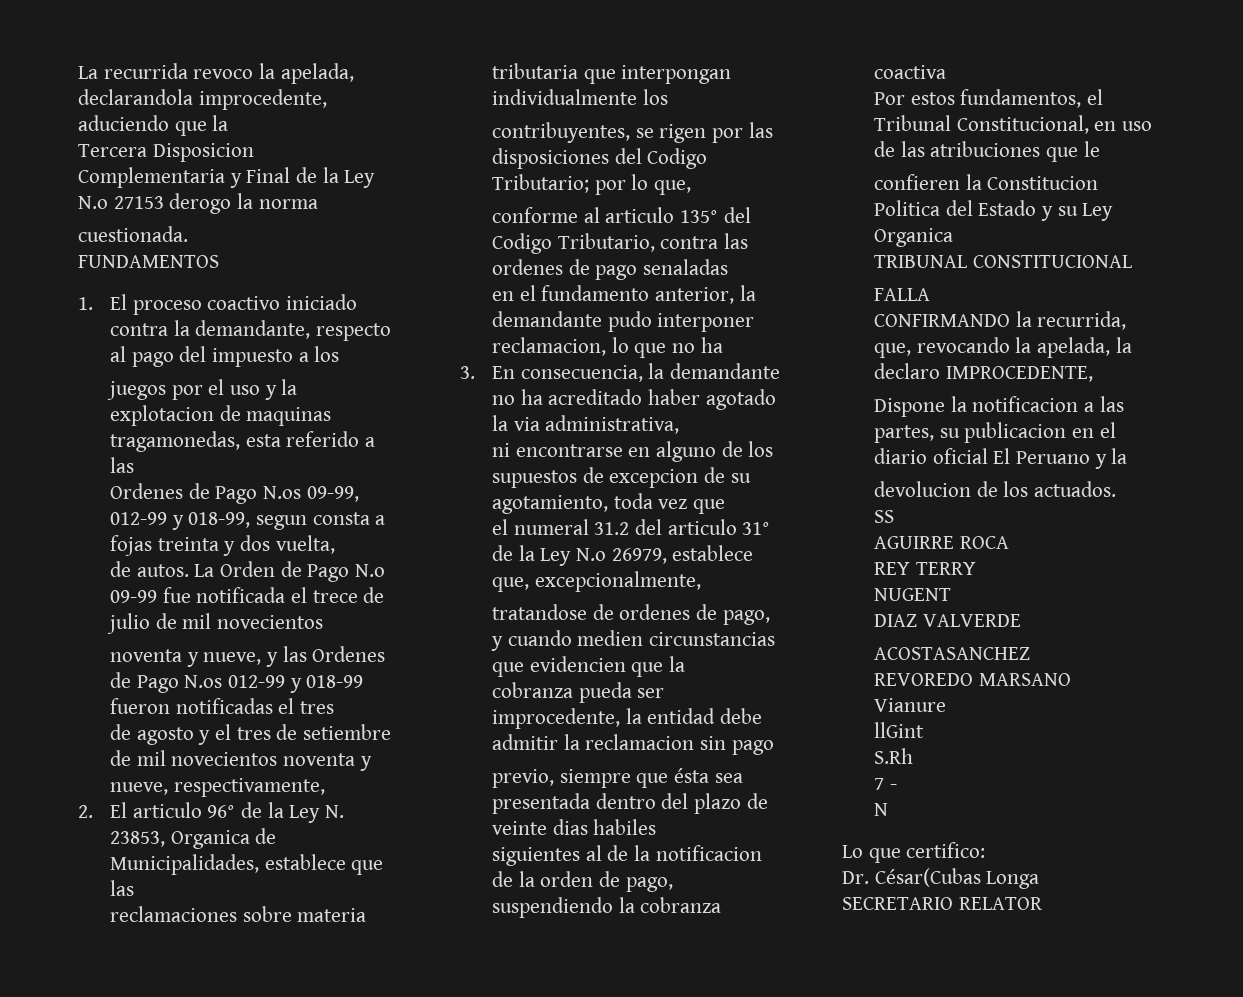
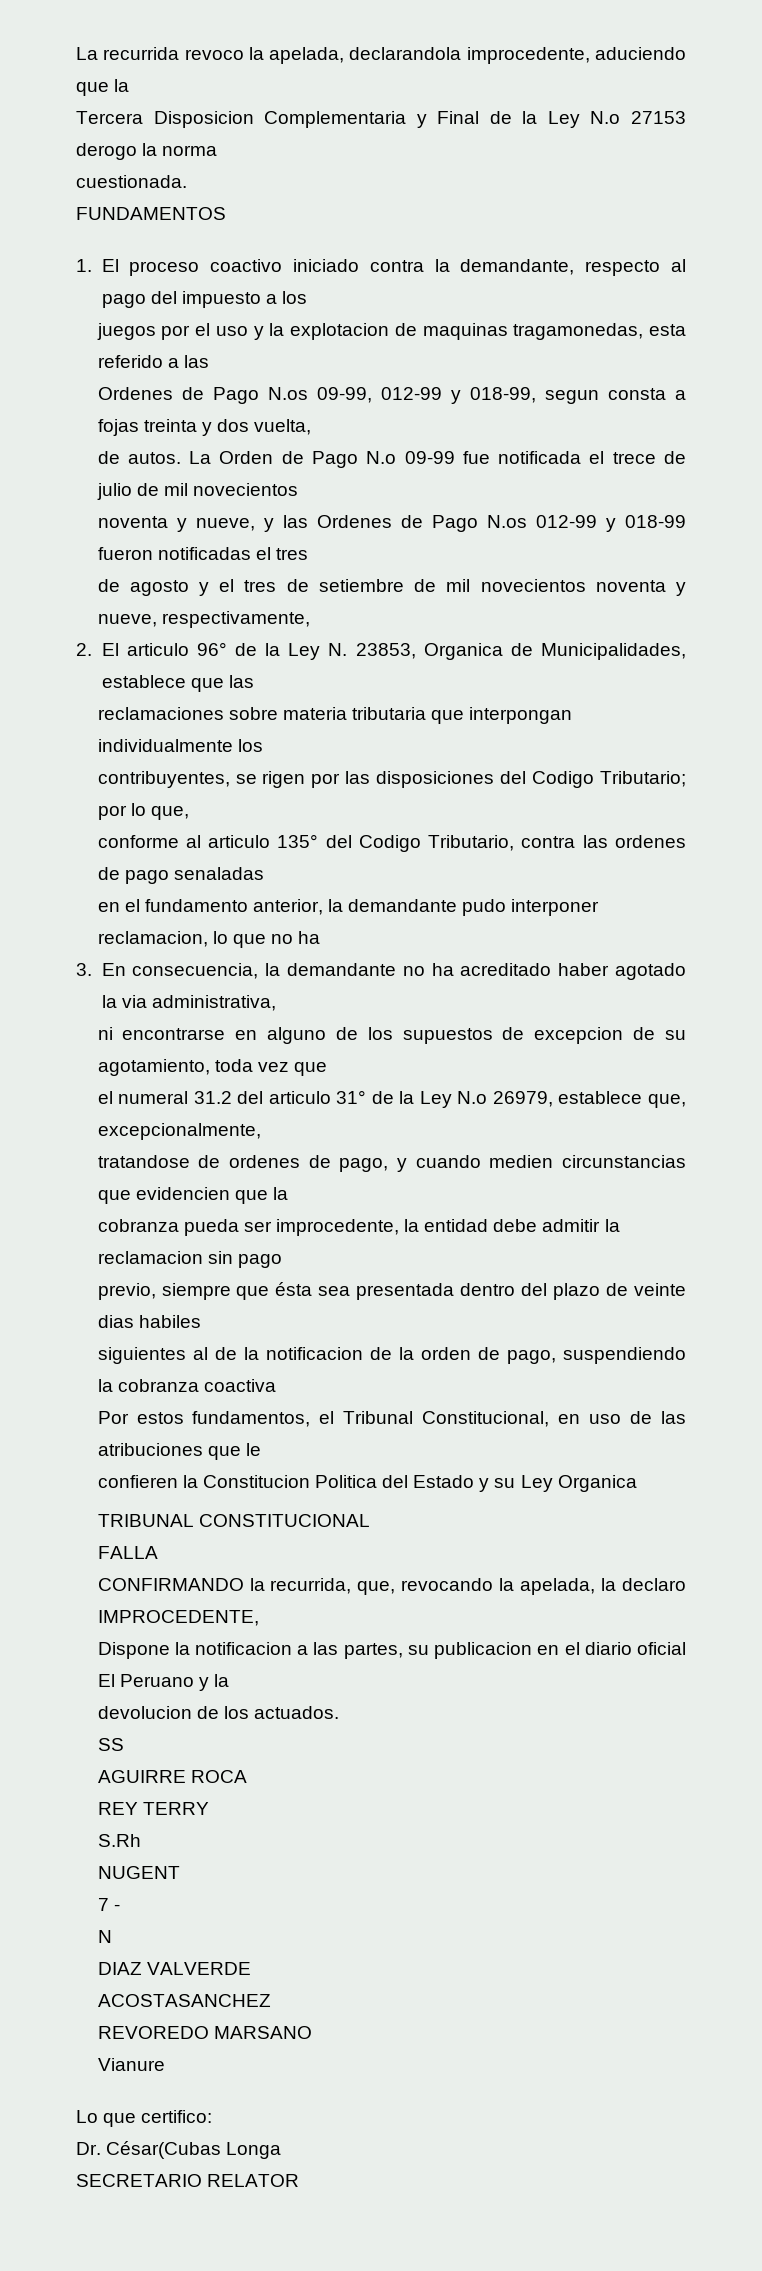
(976, 568) none -> [97,1834,141,1847] // S.Rh
(952, 594) none -> [97,1898,120,1911] [97,1930,112,1943] // 7 - // N
[874,722,925,738] [874,748,914,764] [874,778,897,790] [874,803,889,816] // llGint // S.Rh // 7 - // N -> (165, 2064) none

